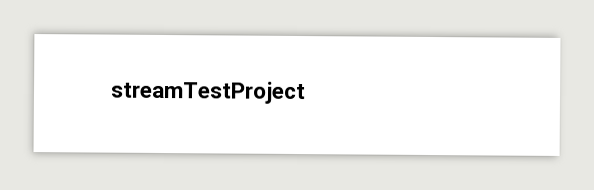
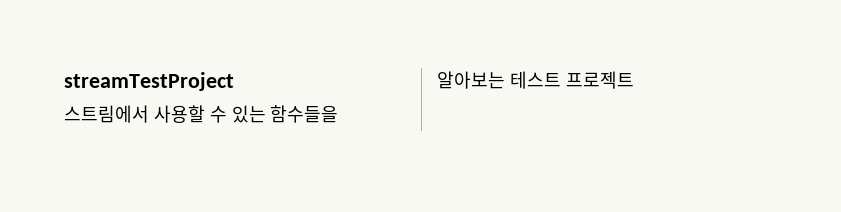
(306, 92) none -> [64,105,339,123] [437,71,634,89] // 스트림에서 사용할 수 있는 함수들을 알아보는 테스트 프로젝트

